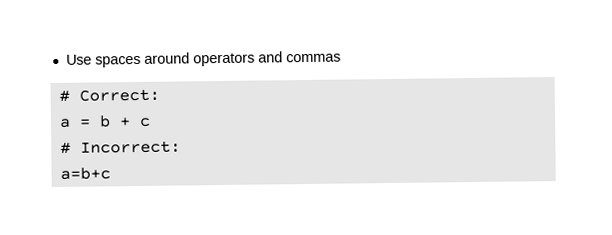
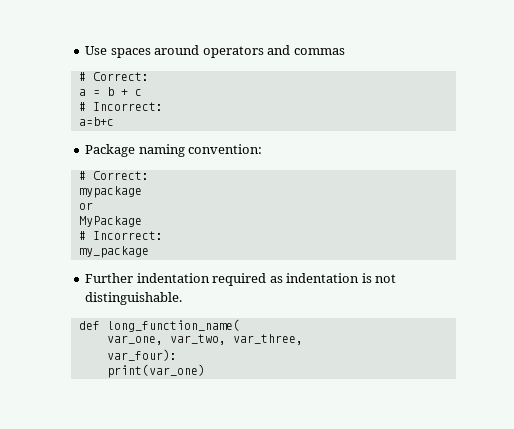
(111, 173) none -> [85,144,263,157] [78,171,149,180] [78,186,142,198] [78,202,93,210] [78,216,142,227] [78,231,163,240] [78,246,149,258] [85,273,397,286] [85,292,183,305] [78,319,240,332] [106,334,303,345] [106,349,177,361] [106,364,205,378] // Package naming convention: // # Correct: // mypackage // or // MyPackage // # Incorrect: // my_package // Further indentation required as indentation is not distinguishable. // def long_function_name( // var_one, var_two, var_three, // var_four): // print(var_one)

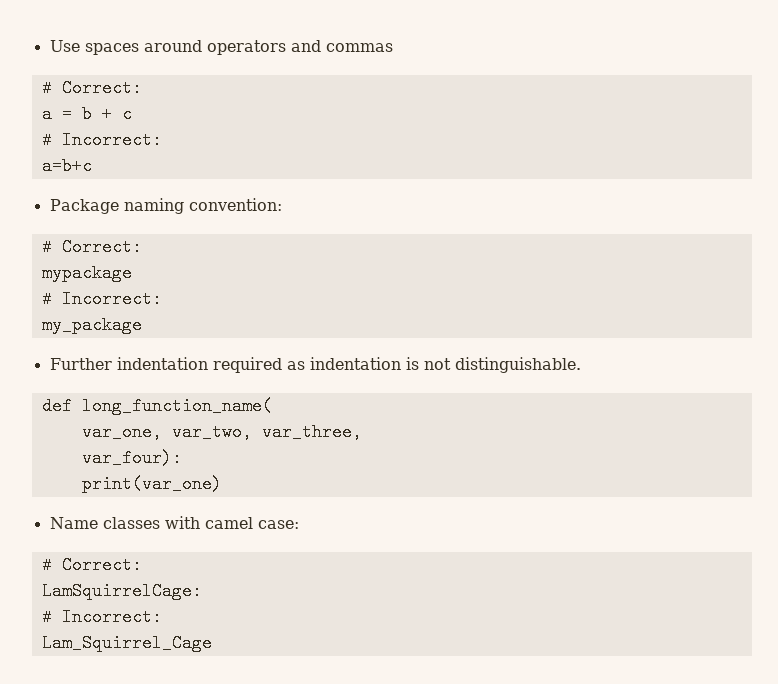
[78,202,93,210] [78,216,142,227] // or // MyPackage -> (132, 273) none
(205, 371) none -> [49,516,299,529] [41,556,142,574] [41,582,202,600] [41,608,162,626] [41,634,212,652] // Name classes with camel case: // # Correct: // LamSquirrelCage: // # Incorrect: // Lam_Squirrel_Cage

